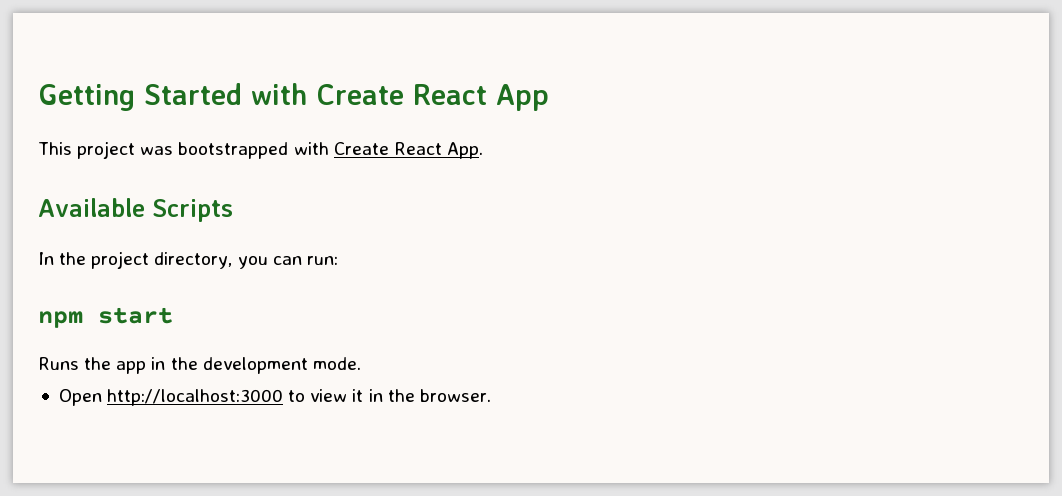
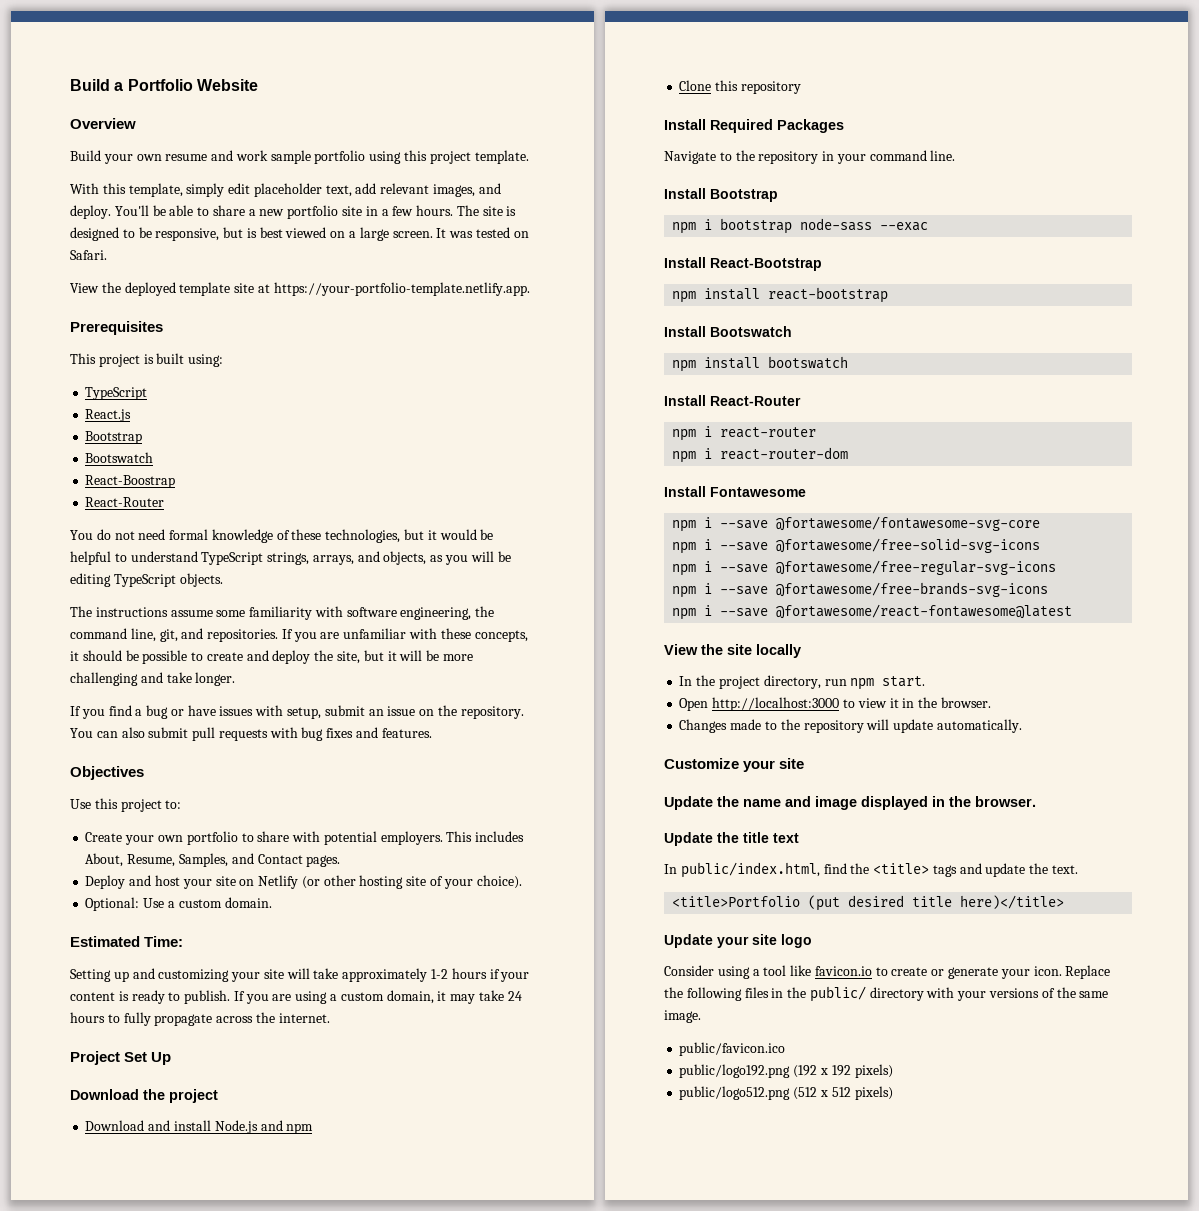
[38,83,549,111] [38,141,483,159] [38,198,233,222] [38,251,338,269] [38,307,173,328] [38,357,361,374] Getting Started with Create React App // This project was bootstrapped with Create React App. // Available Scripts // In the project directory, you can run: // npm start // Runs the app in the development mode. -> [70,79,258,91] [70,118,136,129] [70,150,529,164] [70,183,501,197] [70,205,517,219] [70,227,529,241] [70,250,107,260] [70,282,530,296] [70,321,163,335] [70,353,224,367] [85,387,148,400] [85,409,132,422] [85,431,143,444] [85,452,154,463] [85,475,176,488] [85,497,165,507] [70,529,494,543] [70,551,511,565] [70,573,223,587] [70,606,495,620] [70,628,528,642] [70,650,473,664] [70,672,236,686] [70,705,524,719] [70,727,432,741] [70,766,144,780] [70,798,182,812] [85,831,525,845] [85,853,341,867] [85,875,522,889] [85,897,272,911] [70,936,184,947] [70,968,530,982] [70,990,522,1004] [70,1012,330,1026] [70,1051,172,1065] [70,1089,218,1103] [85,1120,314,1134] [679,80,801,94] [664,119,844,133] [664,150,956,164] [664,188,778,202] [672,218,929,234] [664,257,822,271] [672,287,889,303] [664,326,792,337] [672,356,849,372] [664,395,801,406] [672,426,817,441] [672,447,849,463] [664,486,806,497] [672,516,1041,532] [672,538,1041,554] [672,560,1057,576] [672,582,1049,598] [672,604,1073,620] [664,644,801,658] [679,675,926,690] Build a Portfolio Website // Overview // Build your own resume and work sample portfolio using this project template. // With this template, simply edit placeholder text, add relevant images, and deploy. You'll be able to share a new portfolio site in a few hours. The site is designed to be responsive, but is best viewed on a large screen. It was tested on Safari. // View the deployed template site at https://your-portfolio-template.netlify.app. // Prerequisites // This project is built using: // TypeScript // React.js // Bootstrap // Bootswatch // React-Boostrap // React-Router // You do not need formal knowledge of these technologies, but it would be helpful to understand TypeScript strings, arrays, and objects, as you will be editing TypeScript objects. // The instructions assume some familiarity with software engineering, the command line, git, and repositories. If you are unfamiliar with these concepts, it should be possible to create and deploy the site, but it will be more challenging and take longer. // If you find a bug or have issues with setup, submit an issue on the repository. You can also submit pull requests with bug fixes and features. // Objectives // Use this project to: // Create your own portfolio to share with potential employers. This includes About, Resume, Samples, and Contact pages. // Deploy and host your site on Netlify (or other hosting site of your choice). // Optional: Use a custom domain. // Estimated Time: // Setting up and customizing your site will take approximately 1-2 hours if your content is ready to publish. If you are using a custom domain, it may take 24 hours to fully propagate across the internet. // Project Set Up // Download the project // Download and install Node.js and npm // Clone this repository // Install Required Packages // Navigate to the repository in your command line. // Install Bootstrap // npm i bootstrap node-sass --exac // Install React-Bootstrap // npm install react-bootstrap // Install Bootswatch // npm install bootswatch // Install React-Router // npm i react-router // npm i react-router-dom // Install Fontawesome // npm i --save @fortawesome/fontawesome-svg-core // npm i --save @fortawesome/free-solid-svg-icons // npm i --save @fortawesome/free-regular-svg-icons // npm i --save @fortawesome/free-brands-svg-icons // npm i --save @fortawesome/react-fontawesome@latest // View the site locally // In the project directory, run npm start.
(491, 395) none -> [679,719,1022,733] [664,758,805,772] [664,796,1036,810] [664,832,799,846] [664,862,1079,878] [672,895,1065,911] [664,934,812,948] [664,965,1111,979] [664,986,1109,1002] [664,1010,701,1023] [679,1042,786,1056] [679,1064,893,1078] [679,1086,893,1100] // Changes made to the repository will update automatically. // Customize your site // Update the name and image displayed in the browser. // Update the title text // In public/index.html, find the <title> tags and update the text. // <title>Portfolio (put desired title here)</title> // Update your site logo // Consider using a tool like favicon.io to create or generate your icon. Replace the following files in the public/ directory with your versions of the same image. // public/favicon.ico // public/logo192.png (192 x 192 pixels) // public/logo512.png (512 x 512 pixels)

